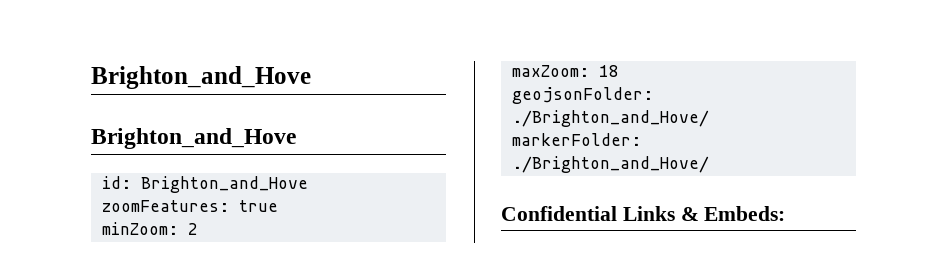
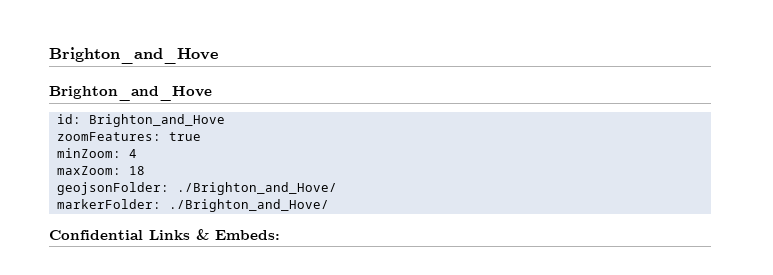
[188,223,199,235] 2 -> [128,149,137,158] 4

